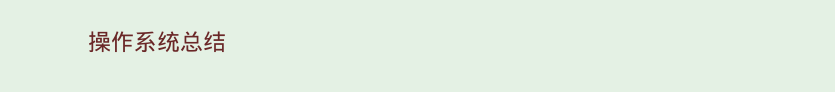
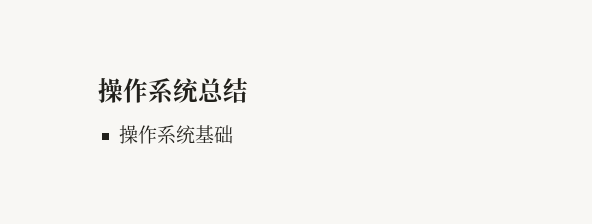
(226, 42) none -> [118,125,233,144] // 操作系统基础

